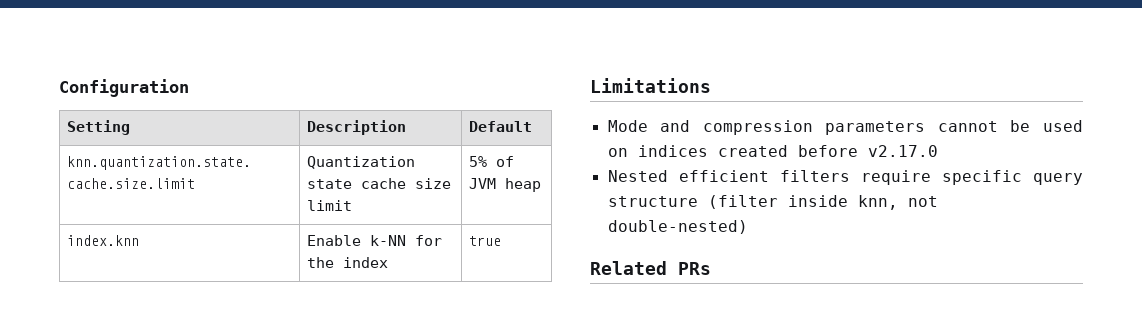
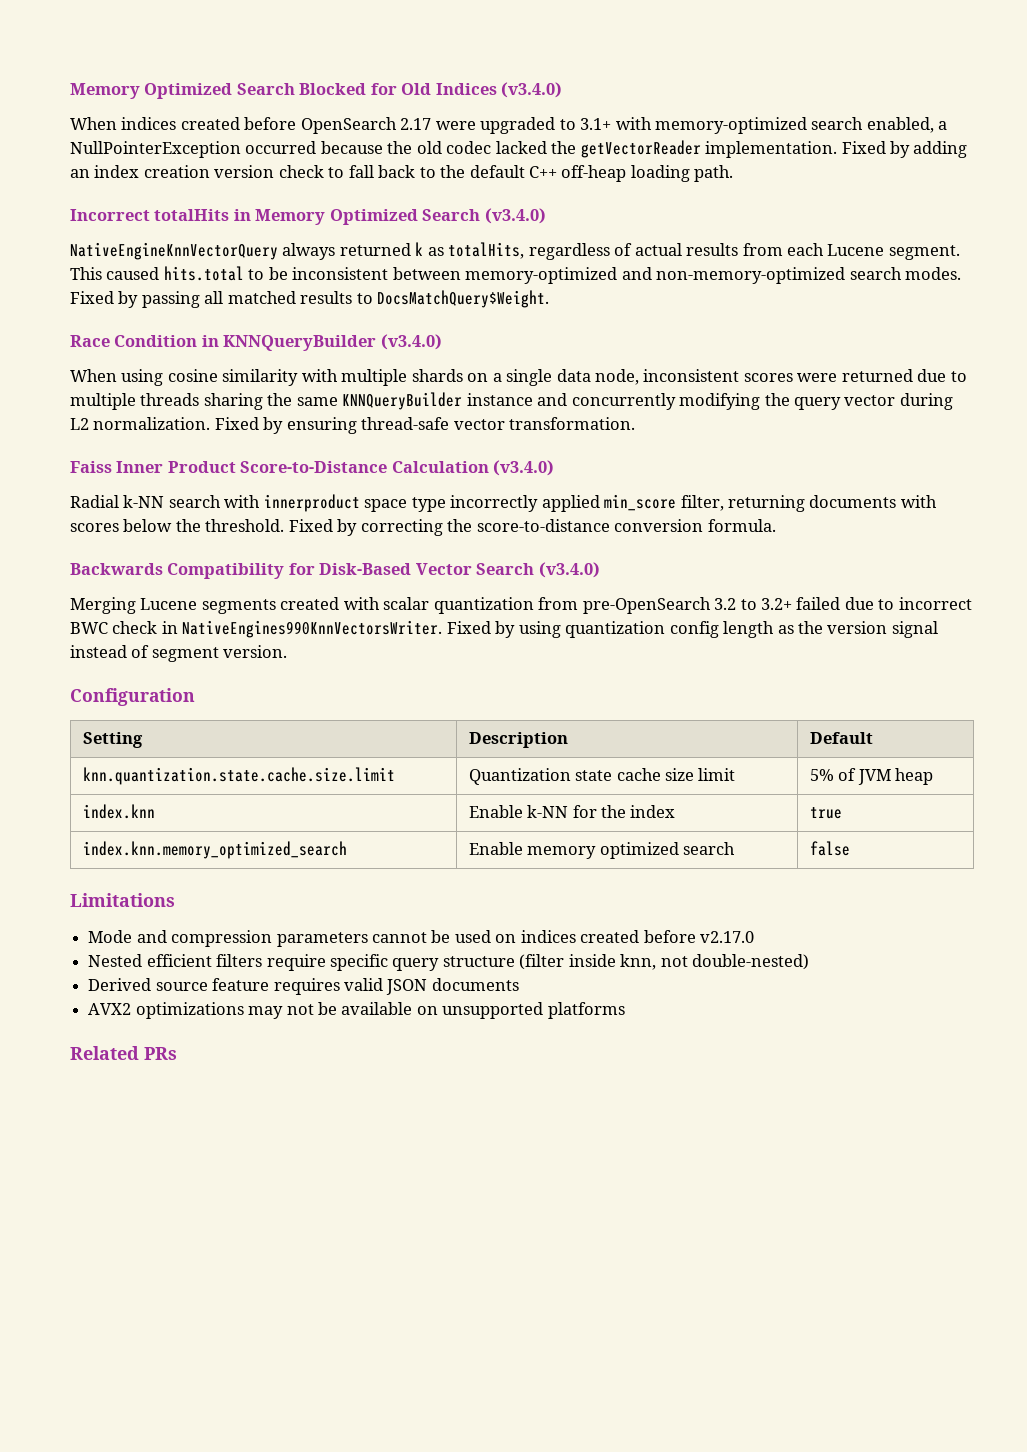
(59, 88) none -> [70,82,563,99] [70,117,948,134] [70,140,968,158] [70,165,734,182] [70,208,546,225] [70,242,960,260] [70,266,962,284] [70,290,550,308] [70,334,442,351] [70,369,967,386] [70,392,953,410] [70,417,636,434] [70,460,555,476] [70,494,937,512] [70,519,776,536] [70,562,600,579] [70,597,972,614] [70,620,938,638] [70,645,288,662] Memory Optimized Search Blocked for Old Indices (v3.4.0) // When indices created before OpenSearch 2.17 were upgraded to 3.1+ with memory-optimized search enabled, a NullPointerException occurred because the old codec lacked the getVectorReader implementation. Fixed by adding an index creation version check to fall back to the default C++ off-heap loading path. // Incorrect totalHits in Memory Optimized Search (v3.4.0) // NativeEngineKnnVectorQuery always returned k as totalHits, regardless of actual results from each Lucene segment. This caused hits.total to be inconsistent between memory-optimized and non-memory-optimized search modes. Fixed by passing all matched results to DocsMatchQuery$Weight. // Race Condition in KNNQueryBuilder (v3.4.0) // When using cosine similarity with multiple shards on a single data node, inconsistent scores were returned due to multiple threads sharing the same KNNQueryBuilder instance and concurrently modifying the query vector during L2 normalization. Fixed by ensuring thread-safe vector transformation. // Faiss Inner Product Score-to-Distance Calculation (v3.4.0) // Radial k-NN search with innerproduct space type incorrectly applied min_score filter, returning documents with scores below the threshold. Fixed by correcting the score-to-distance conversion formula. // Backwards Compatibility for Disk-Based Vector Search (v3.4.0) // Merging Lucene segments created with scalar quantization from pre-OpenSearch 3.2 to 3.2+ failed due to incorrect BWC check in NativeEngines990KnnVectorsWriter. Fixed by using quantization config length as the version signal instead of segment version. //
(501, 241) none -> [82,841,347,859] [468,842,736,859] [809,841,850,856] // index.knn.memory_optimized_search | Enable memory optimized search | false
(748, 227) none -> [88,978,519,995] [88,1002,625,1019] // Derived source feature requires valid JSON documents // AVX2 optimizations may not be available on unsupported platforms

